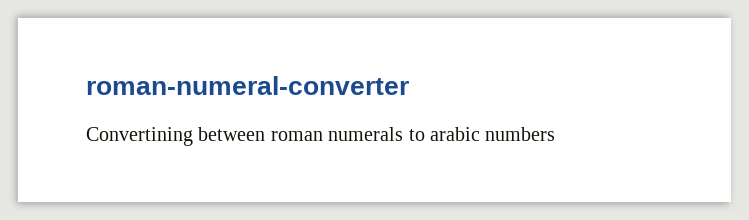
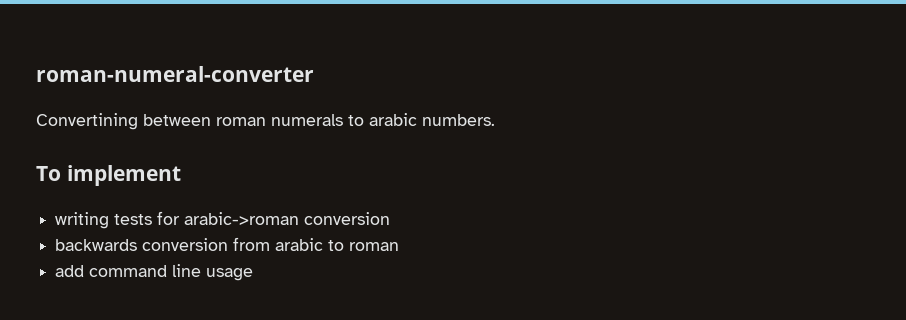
[485,127,556,141] numbers -> [422,114,495,126] [36,165,181,186] [55,211,391,229] [55,237,400,251] [55,264,254,281] numbers. // To implement // writing tests for arabic->roman conversion // backwards conversion from arabic to roman // add command line usage

